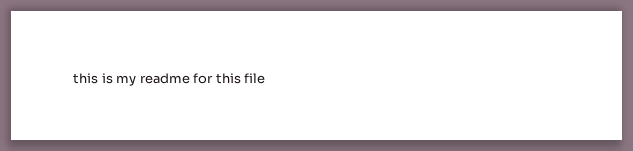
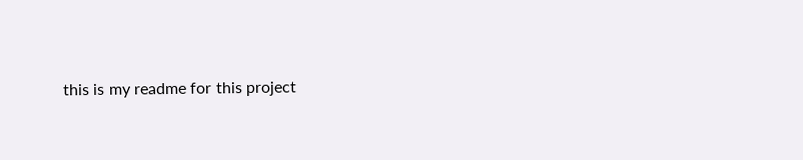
[244,73,266,84] file -> [245,81,297,97] project

